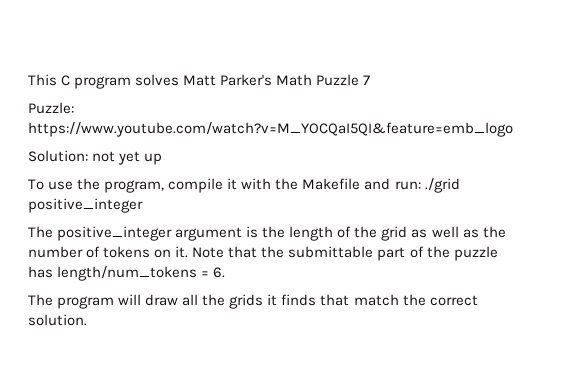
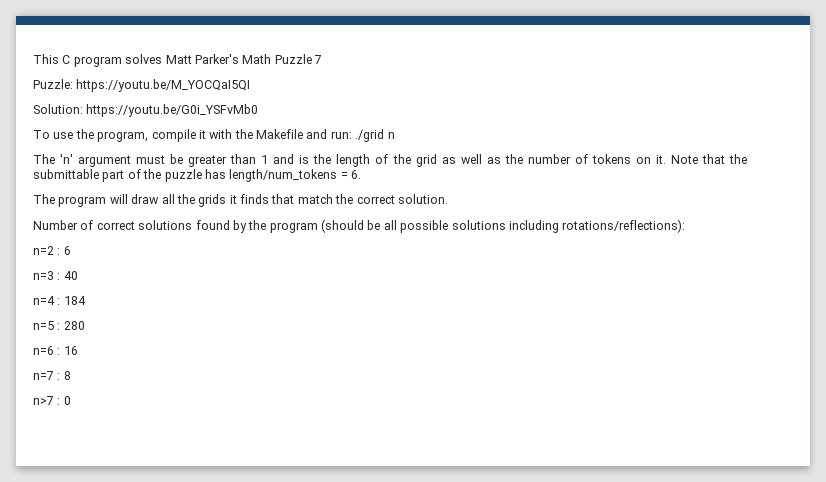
[28,122,513,137] https://www.youtube.com/watch?v=M_YOCQaI5QI&feature=emb_logo -> [76,79,251,92] https://youtu.be/M_YOCQaI5QI
[92,151,163,165] not yet up -> [86,104,259,117] https://youtu.be/G0i_YSFvMb0
[28,198,143,213] [28,226,243,241] positive_integer // The positive_integer argument -> [387,132,395,139] [33,154,295,167] n // The 'n' argument must be greater than 1 and
(87, 320) none -> [33,219,686,233] [33,246,71,255] [33,271,78,280] [33,296,86,305] [33,321,85,330] [33,346,78,355] [33,371,71,380] [33,396,71,405] // Number of correct solutions found by the program (should be all possible solutions including rotations/reflections): // n=2 : 6 // n=3 : 40 // n=4 : 184 // n=5 : 280 // n=6 : 16 // n=7 : 8 // n>7 : 0

